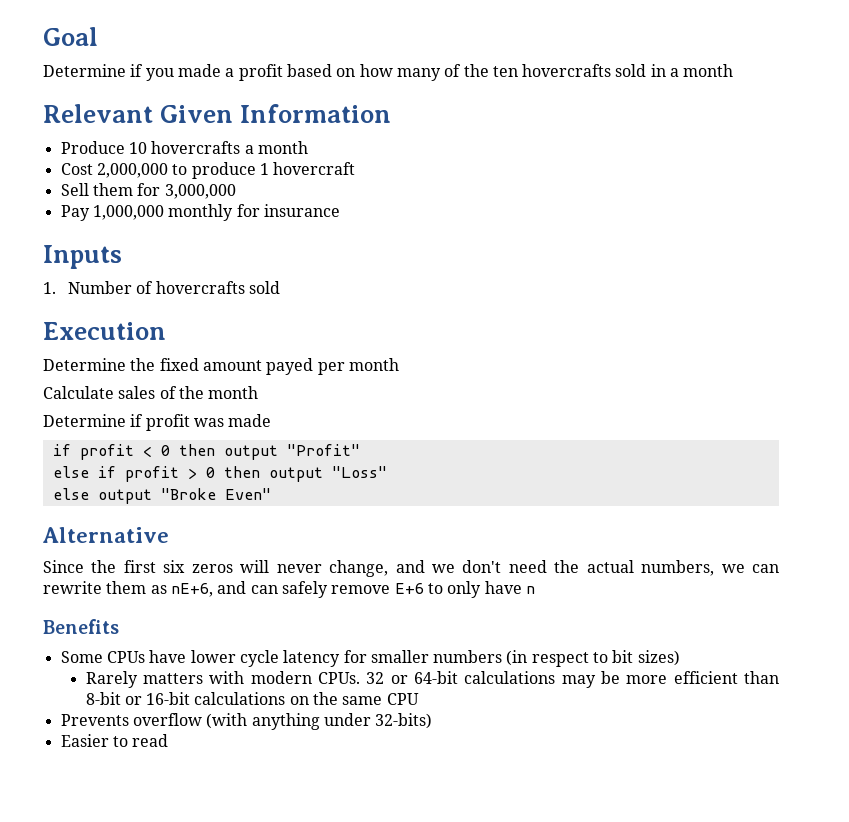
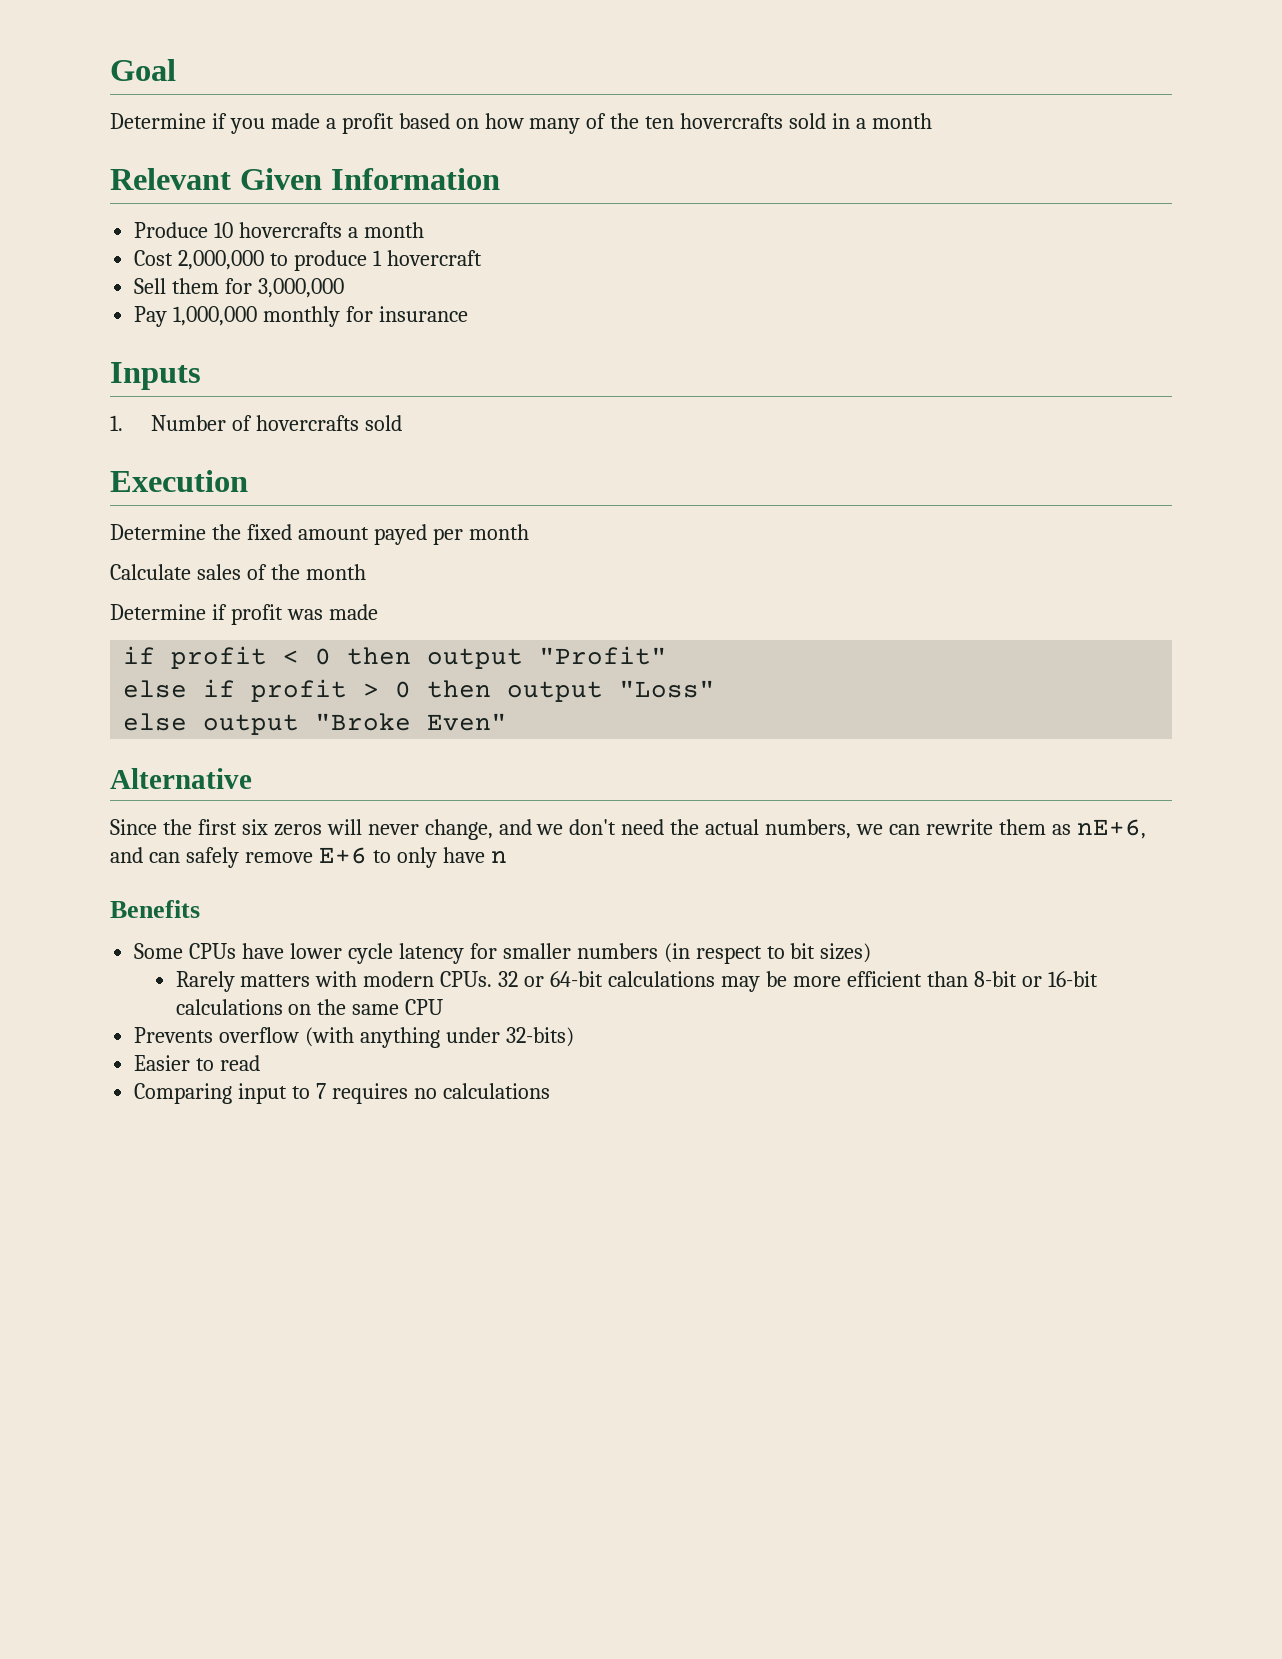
(169, 740) none -> [134,1083,550,1104] // Comparing input to 7 requires no calculations

